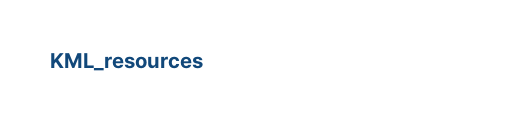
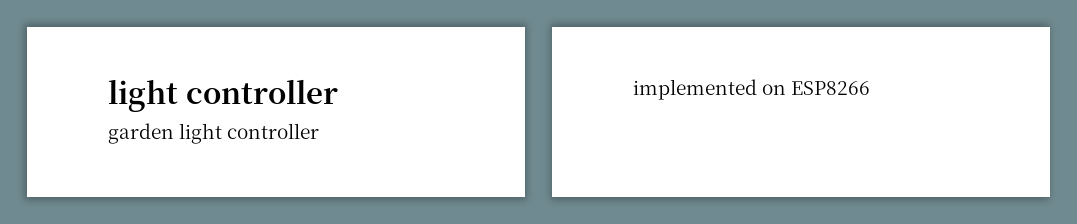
[50,53,203,71] KML_resources -> [108,79,338,112] [108,123,320,144] [633,79,871,100] light controller // garden light controller implemented on ESP8266

